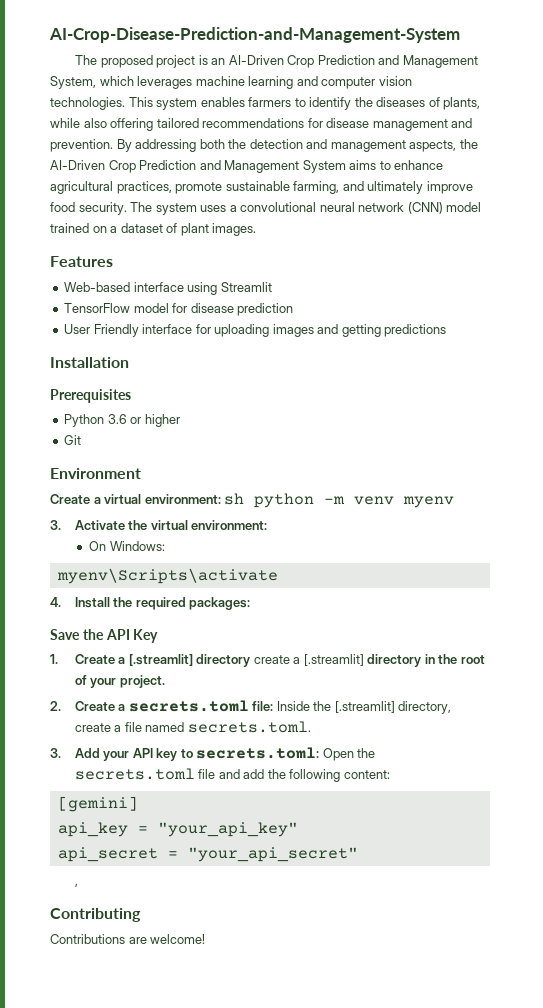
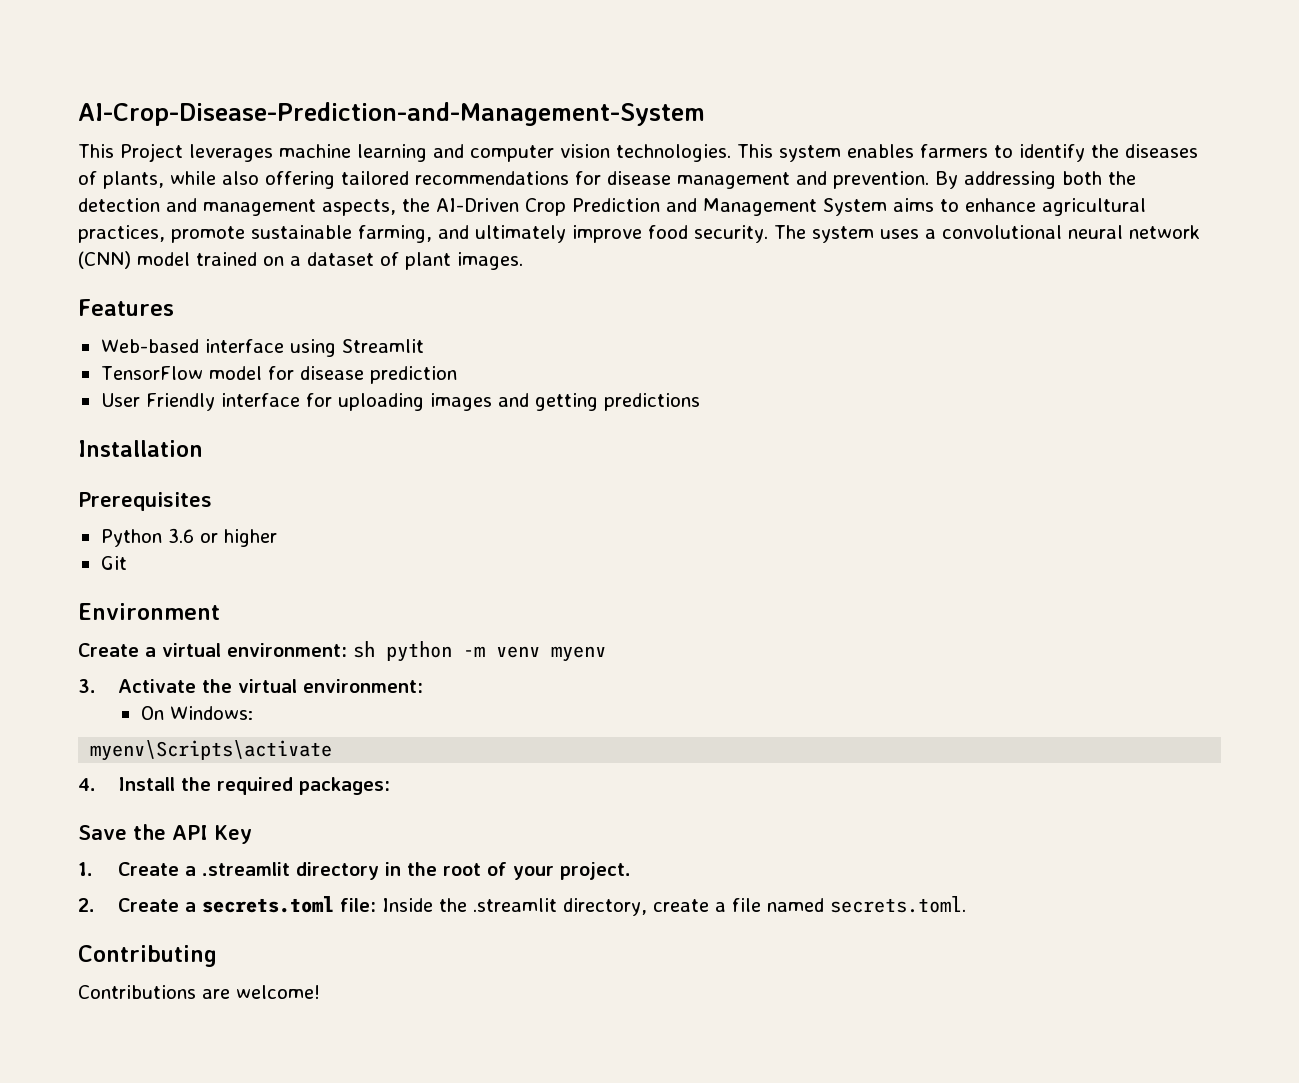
[75,55,478,68] [50,76,134,89] The proposed project is an AI-Driven Crop Prediction and Management System, which -> [78,143,183,162] This Project
[128,654,364,667] [.streamlit] directory create a [.streamlit] -> [202,862,291,876] .streamlit
[334,701,395,713] [.streamlit] -> [473,898,558,912] .streamlit
[50,747,376,761] [74,768,390,782] [57,796,138,812] [57,822,298,837] [57,847,358,862] [74,883,78,887] // 3. Add your API key to secrets.toml: Open the secrets.toml file and add the following content: // [gemini] // api_key = "your_api_key" // api_secret = "your_api_secret" // , -> (967, 904) none

